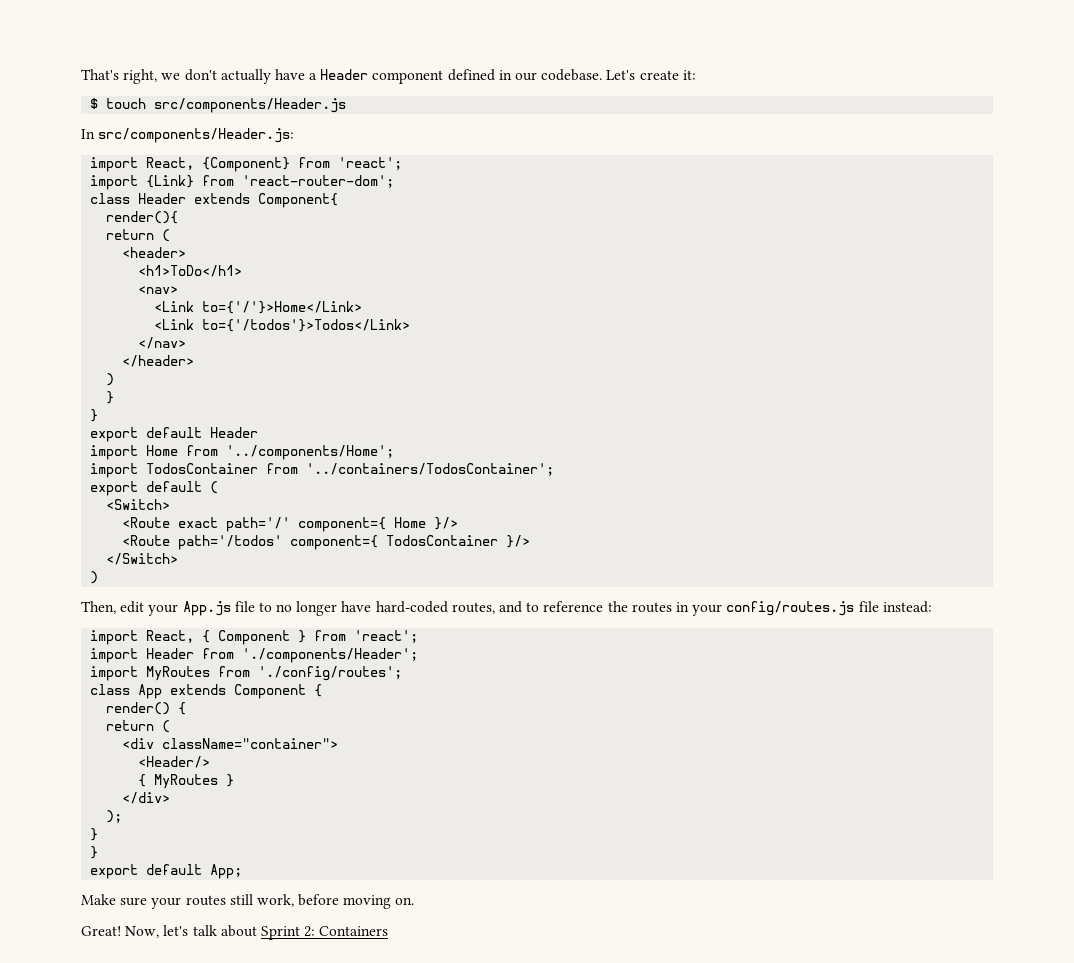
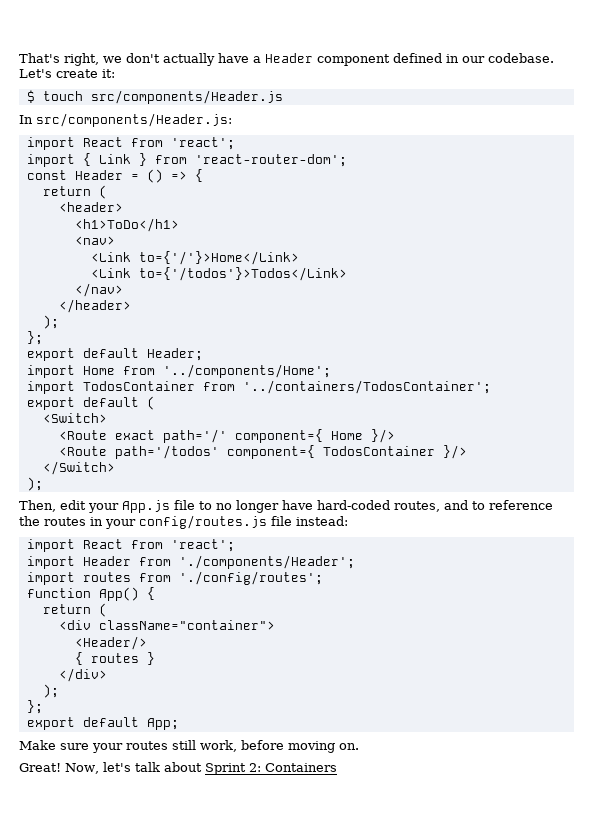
[146,157,403,172] [90,175,195,190] React, {Component} from 'react'; // import {Link} -> [82,137,235,150] [26,153,147,167] React from 'react'; // import { Link }
[90,193,339,208] [106,211,179,224] class Header extends Component{ // render(){ -> [26,169,203,183] const Header = () => {
[106,373,115,386] [106,391,115,404] [90,409,99,422] [90,427,259,442] ) // } // } // export default Header -> [42,315,59,329] [26,331,43,345] [26,348,203,361] ); // }; // export default Header;
[90,571,99,584] ) -> [26,477,43,491] );
[146,630,307,645] React, { Component } -> [82,539,123,549] React
[146,666,211,681] MyRoutes -> [82,572,131,582] routes
[90,684,323,699] [106,702,171,715] class App extends Component { // render() -> [26,587,139,601] function App()
[154,774,219,789] MyRoutes -> [90,653,139,663] routes
[90,828,99,841] [90,846,99,859] } // } -> [26,700,43,714] };

